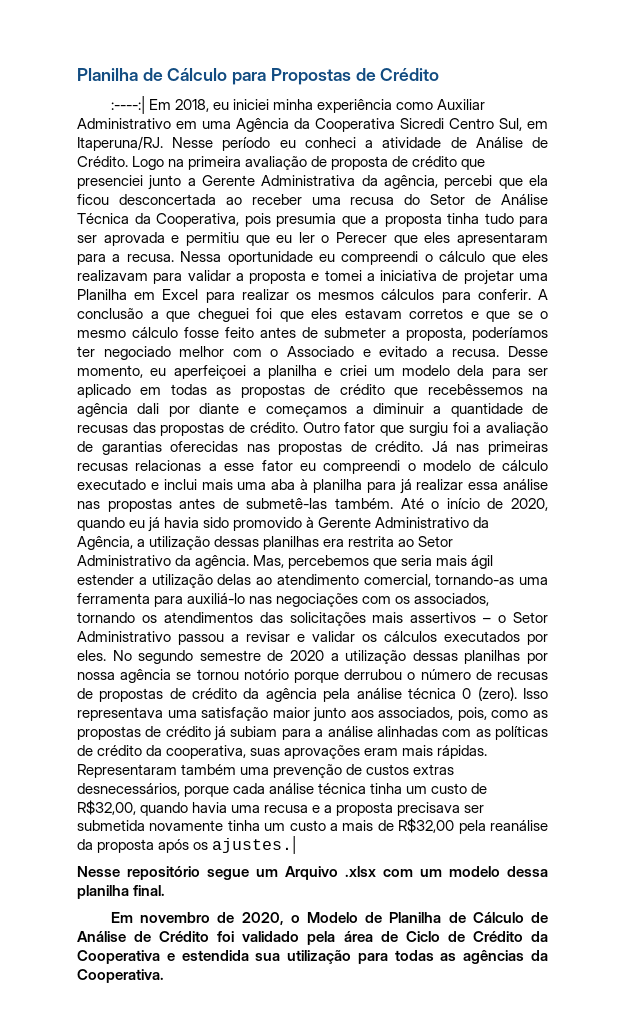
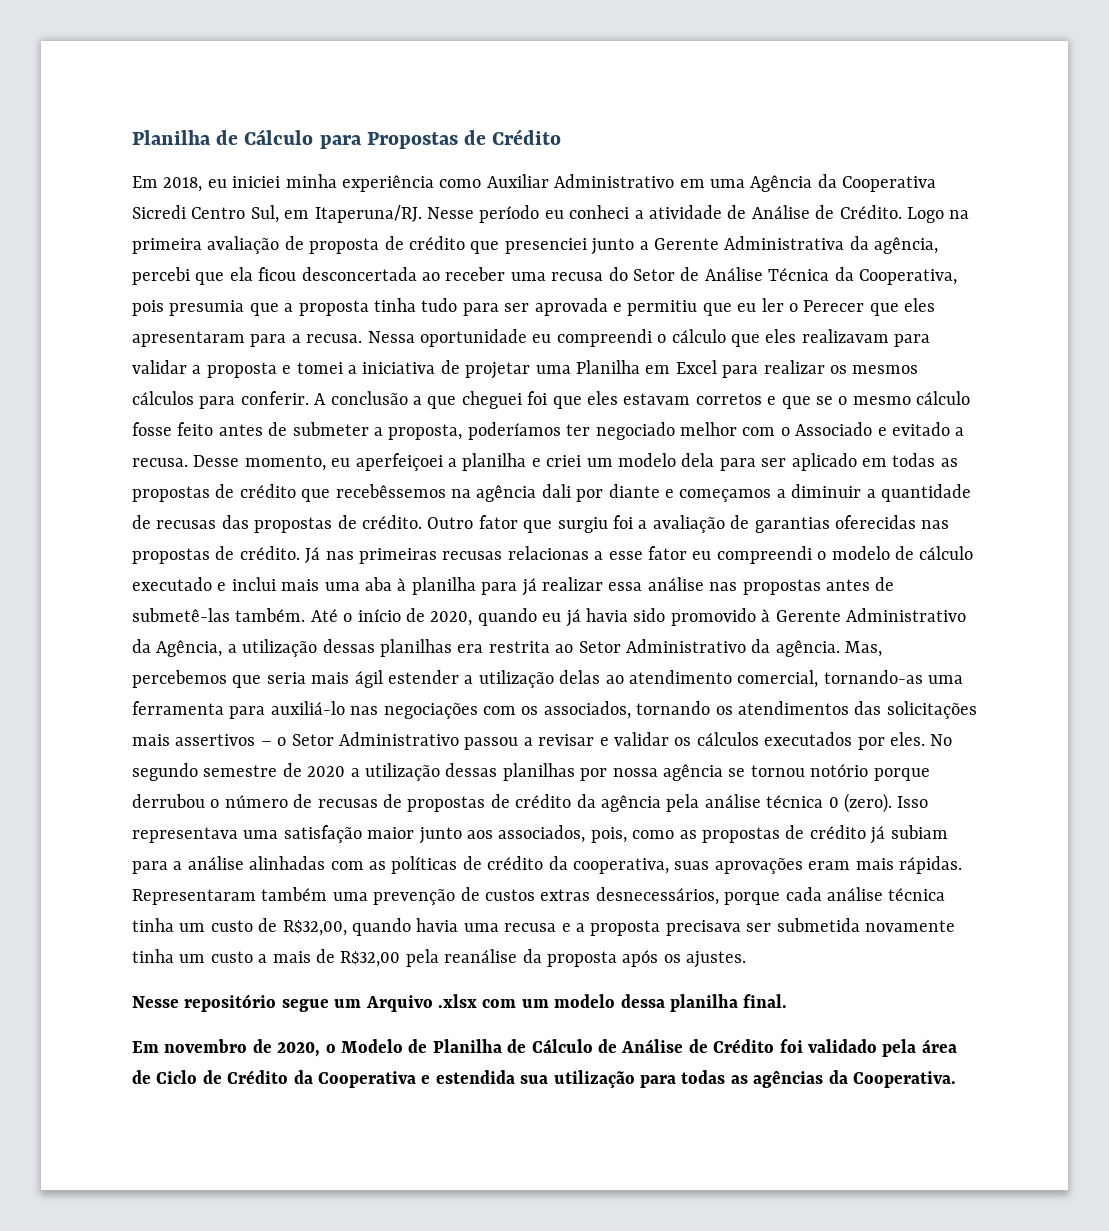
[110,96,145,114] :----:| -> (562, 137) none
[212,836,297,854] ajustes.| -> [686,951,747,968] ajustes.

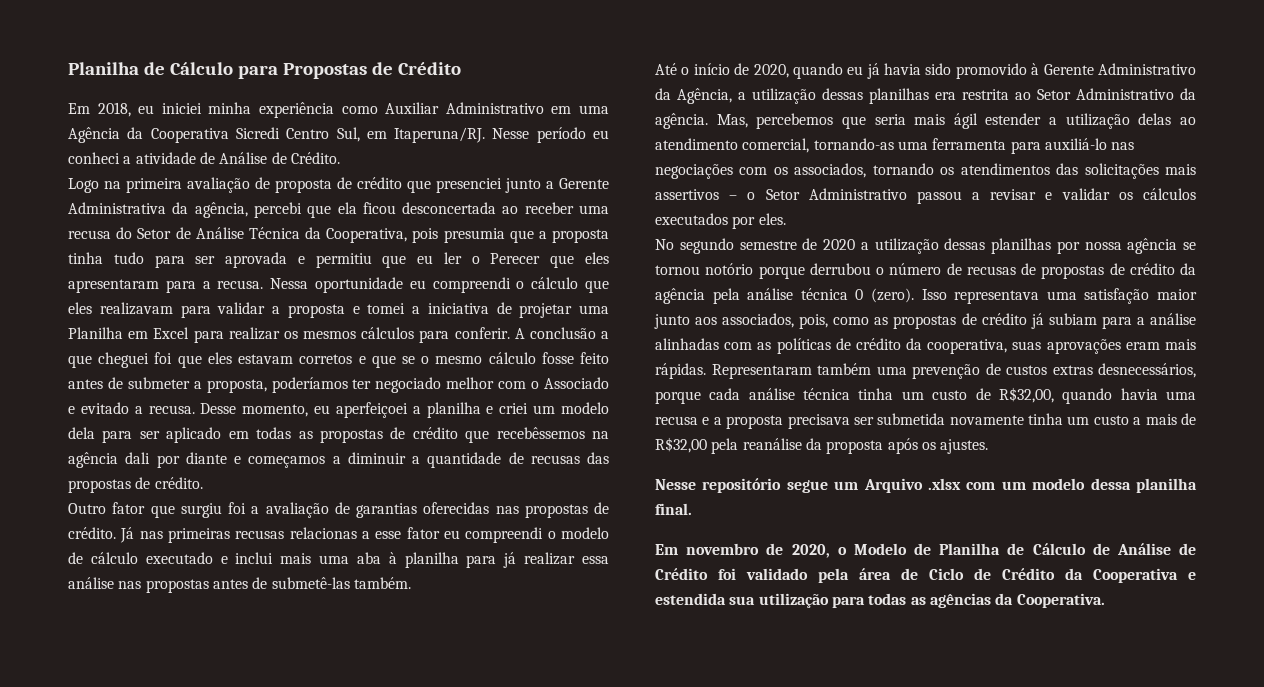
(902, 212) none -> (340, 158) //
(422, 522) none -> (203, 483) //
(306, 615) none -> (411, 583) //
(925, 739) none -> (786, 219) //

